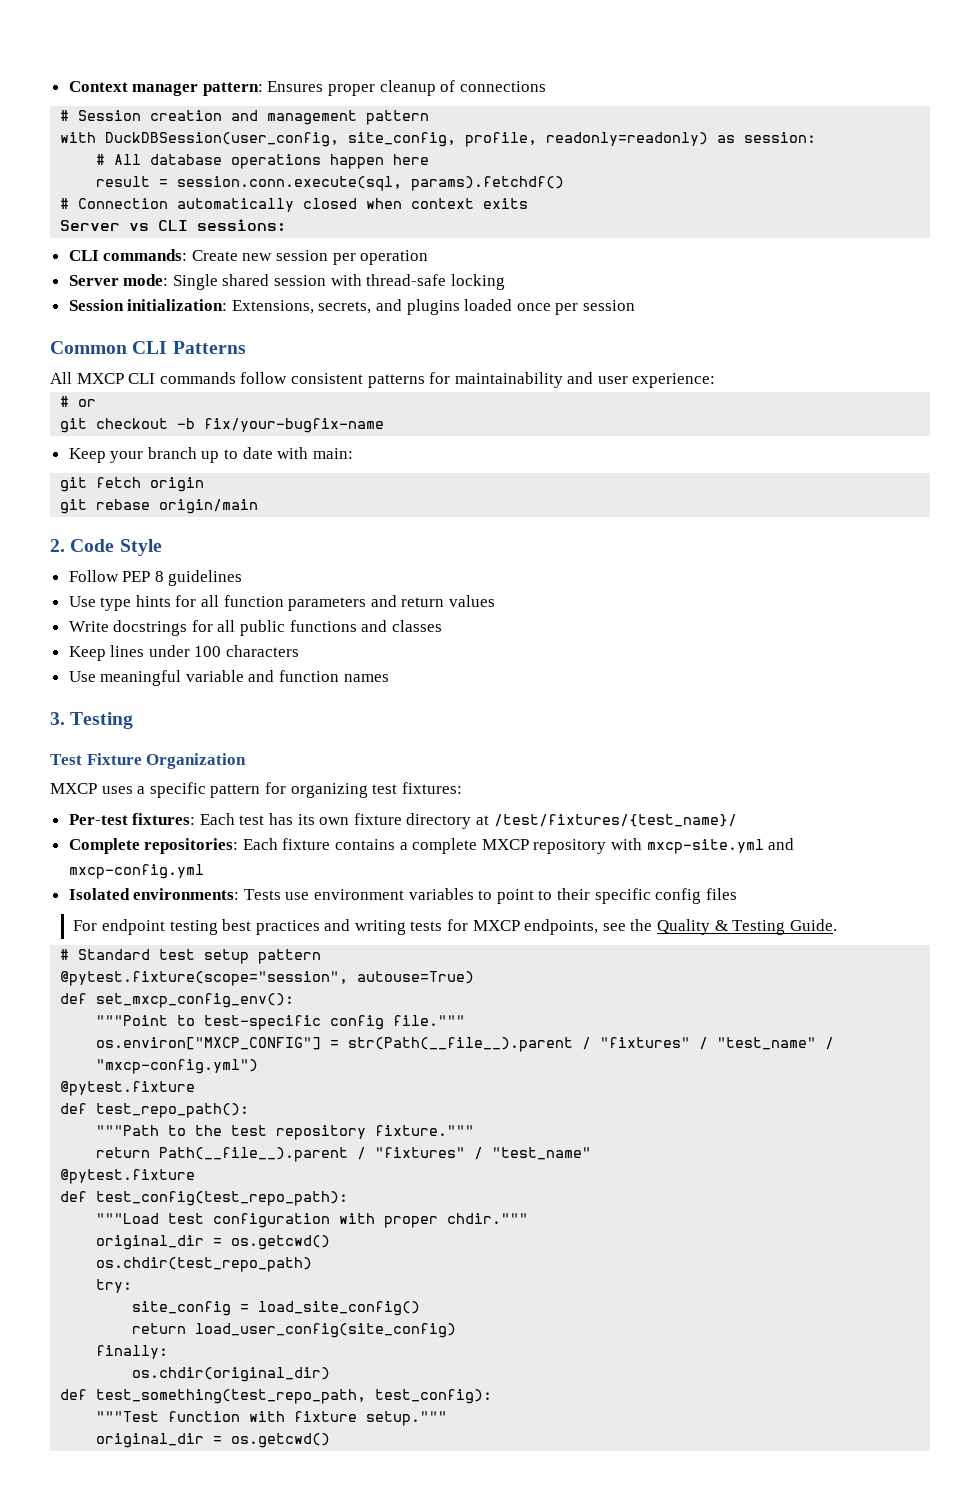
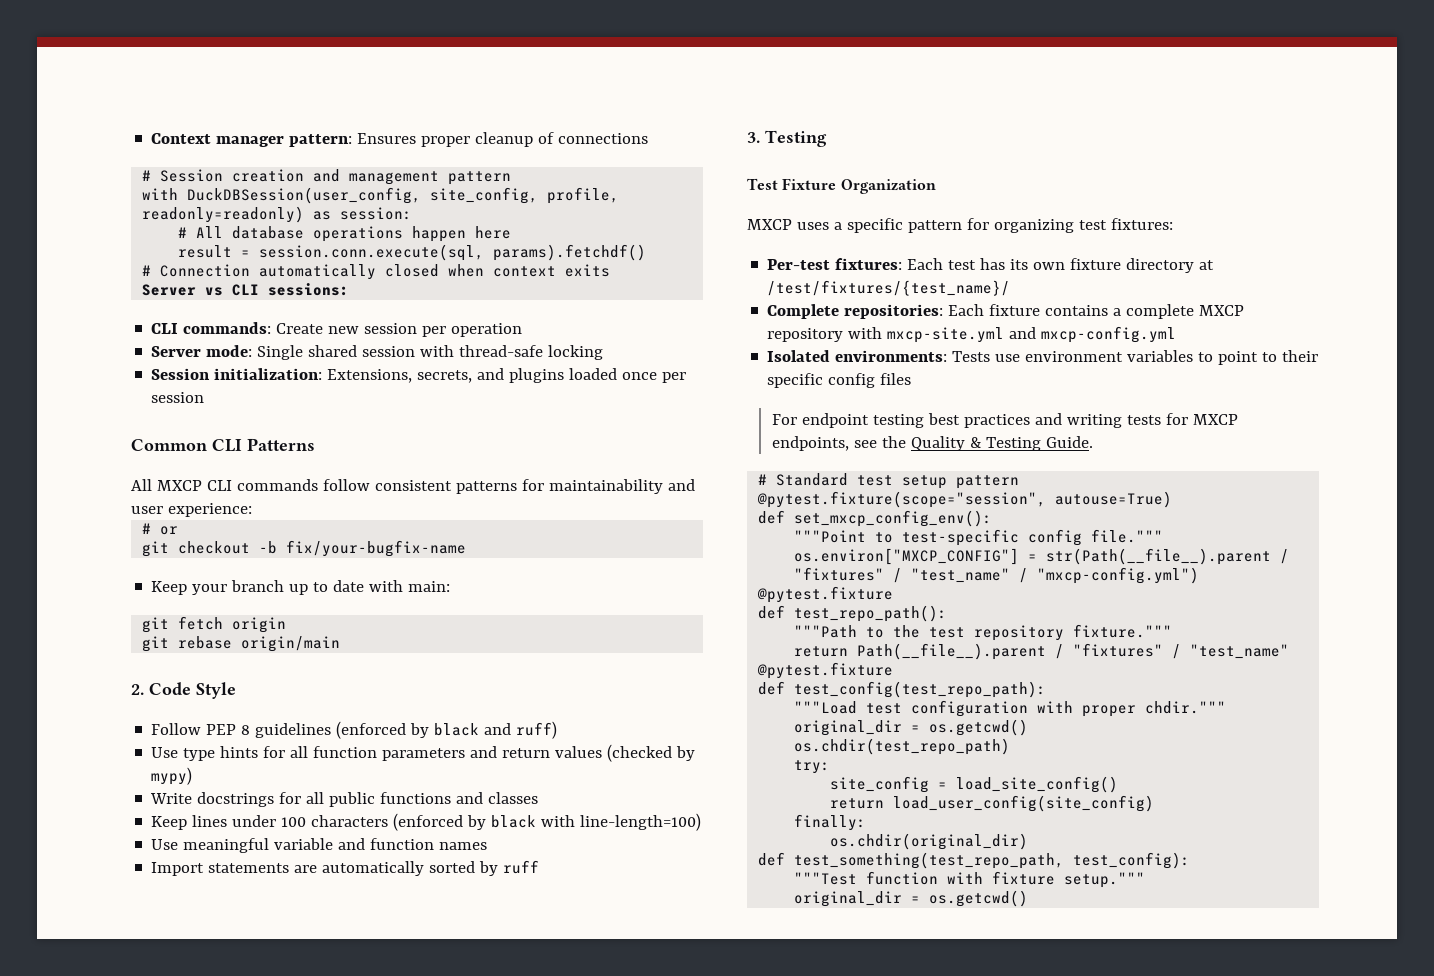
(243, 578) none -> [336,721,558,739] (enforced by black and ruff)
(496, 601) none -> [607,744,696,762] [151,767,193,785] (checked by mypy)
(300, 651) none -> [393,813,702,831] (enforced by black with line-length=100)
(389, 678) none -> [151,860,540,876] // Import statements are automatically sorted by ruff

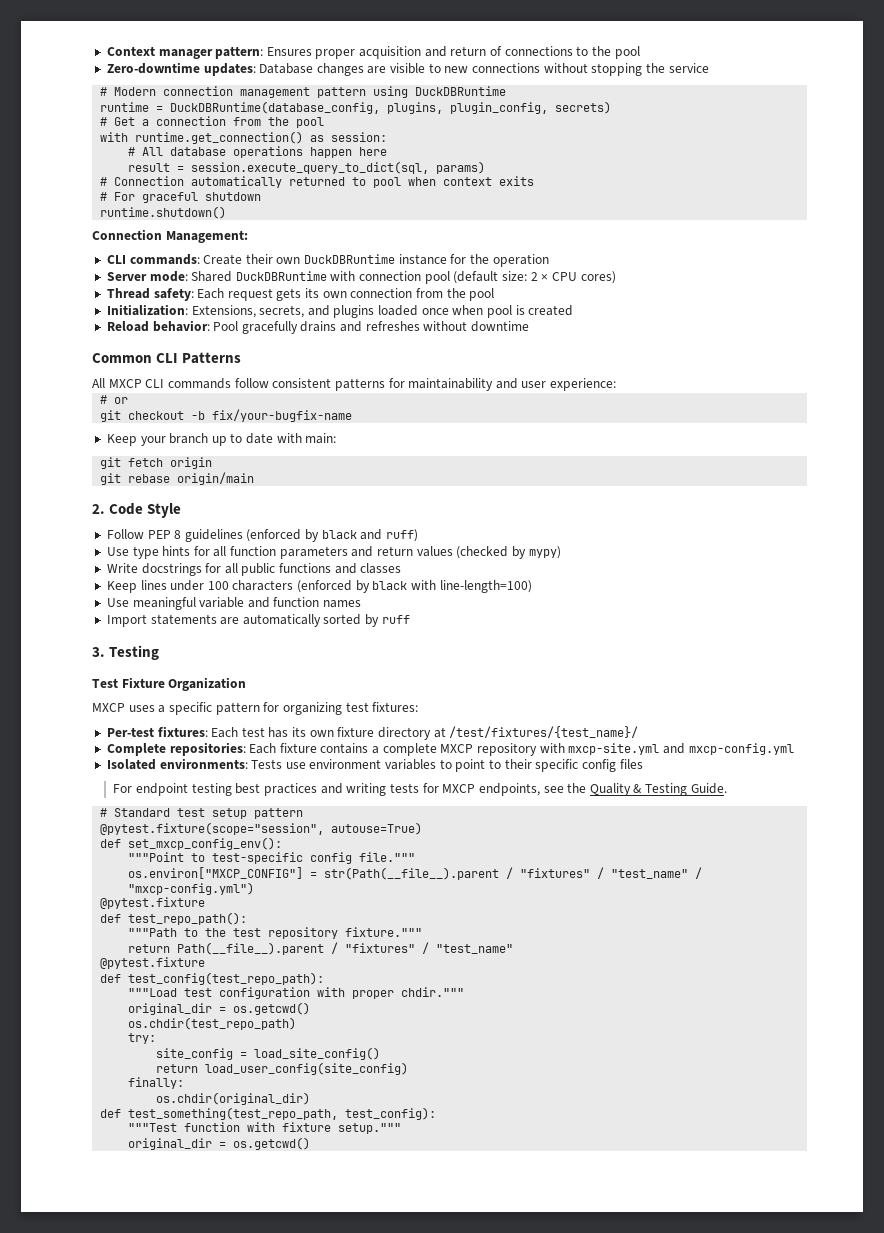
[475,132,534,147] cleanup -> [359,46,487,59] acquisition and return
[142,169,512,185] [142,187,620,204] [142,206,305,223] // # Session creation and management pattern // with DuckDBSession(user_config, site_config, profile, readonly=readonly) -> [576,46,640,59] [106,62,709,76] [100,86,507,98] [100,101,612,114] [100,116,325,128] [100,131,304,144] to the pool // Zero-downtime updates: Database changes are visible to new connections without stopping the service // # Modern connection management pattern using DuckDBRuntime // runtime = DuckDBRuntime(database_config, plugins, plugin_config, secrets) // # Get a connection from the pool // with runtime.get_connection()
[259,244,647,261] session.conn.execute(sql, params).fetchdf() -> [191,161,486,174] session.execute_query_to_dict(sql, params)
[385,264,440,277] closed -> [289,177,402,188] returned to pool
[142,283,350,296] [151,322,523,337] [151,345,604,360] [151,368,323,380] Server vs CLI sessions: // CLI commands: Create new session per operation // Server mode: Single shared session with thread-safe locking // Session initialization: -> [100,192,262,203] [100,206,227,219] [92,229,248,243] [106,254,549,267] [106,271,616,284] [106,288,495,301] [106,304,188,316] # For graceful shutdown // runtime.shutdown() // Connection Management: // CLI commands: Create their own DuckDBRuntime instance for the operation // Server mode: Shared DuckDBRuntime with connection pool (default size: 2 × CPU cores) // Thread safety: Each request gets its own connection from the pool // Initialization:
[662,372,687,383] [151,392,205,403] per session -> [452,305,574,318] [106,320,530,334] when pool is created // Reload behavior: Pool gracefully drains and refreshes without downtime

